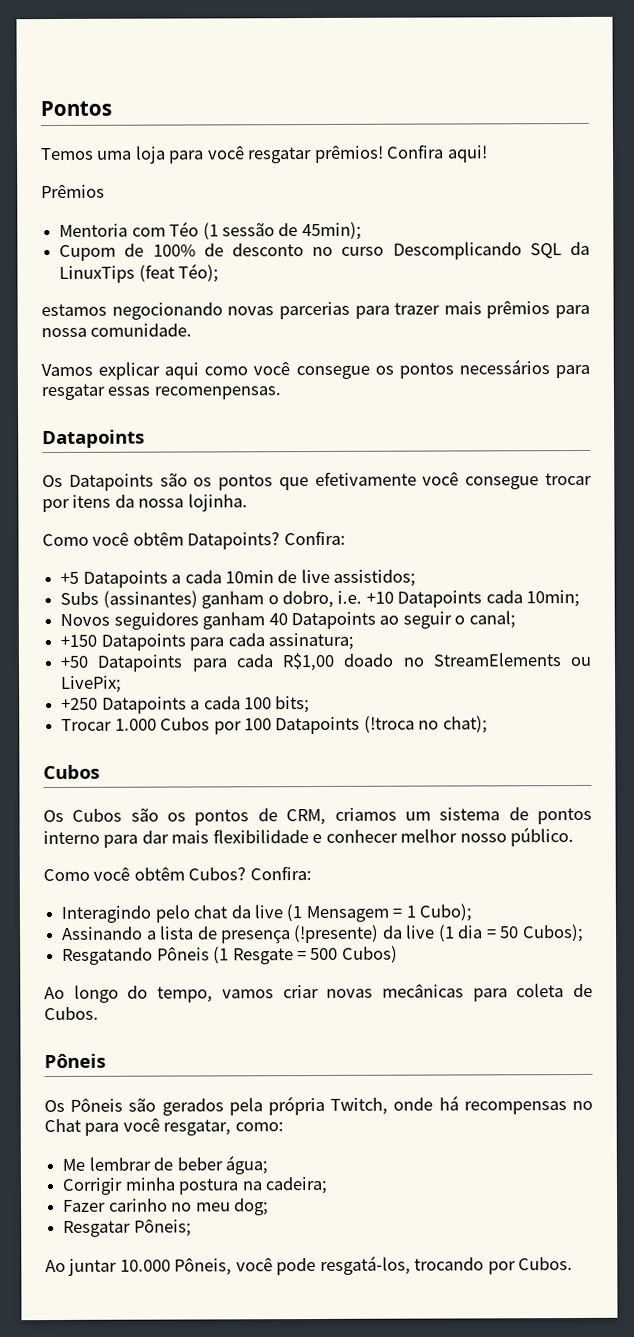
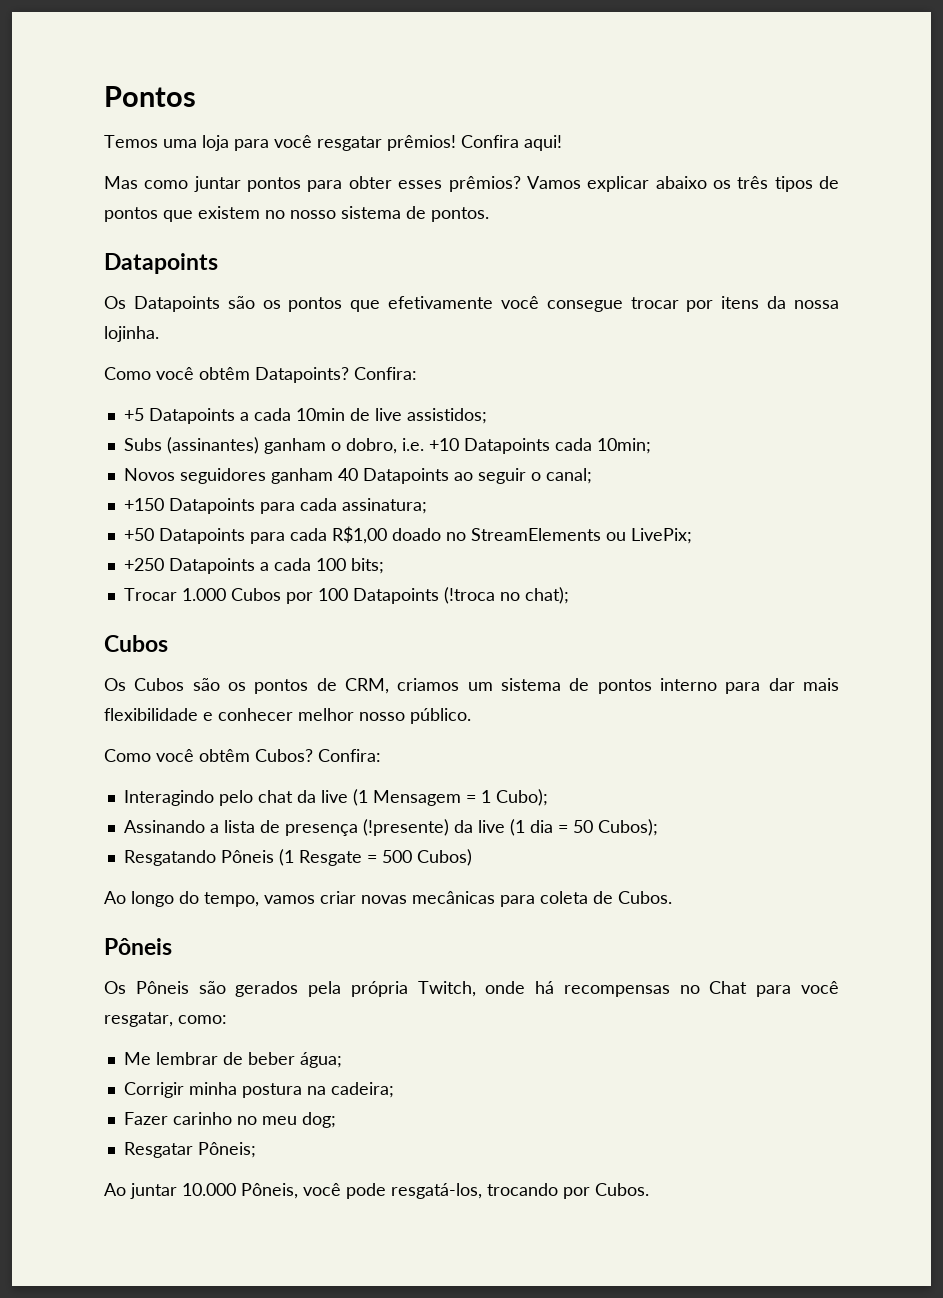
[41,183,105,199] [59,221,362,241] [59,241,590,261] [59,263,220,283] [41,300,590,320] [41,323,193,338] [41,359,590,380] [41,383,281,401] Prêmios // Mentoria com Téo (1 sessão de 45min); // Cupom de 100% de desconto no curso Descomplicando SQL da LinuxTips (feat Téo); // estamos negocionando novas parcerias para trazer mais prêmios para nossa comunidade. // Vamos explicar aqui como você consegue os pontos necessários para resgatar essas recomenpensas. -> [104,176,840,192] [104,206,489,222] Mas como juntar pontos para obter esses prêmios? Vamos explicar abaixo os três tipos de pontos que existem no nosso sistema de pontos.

